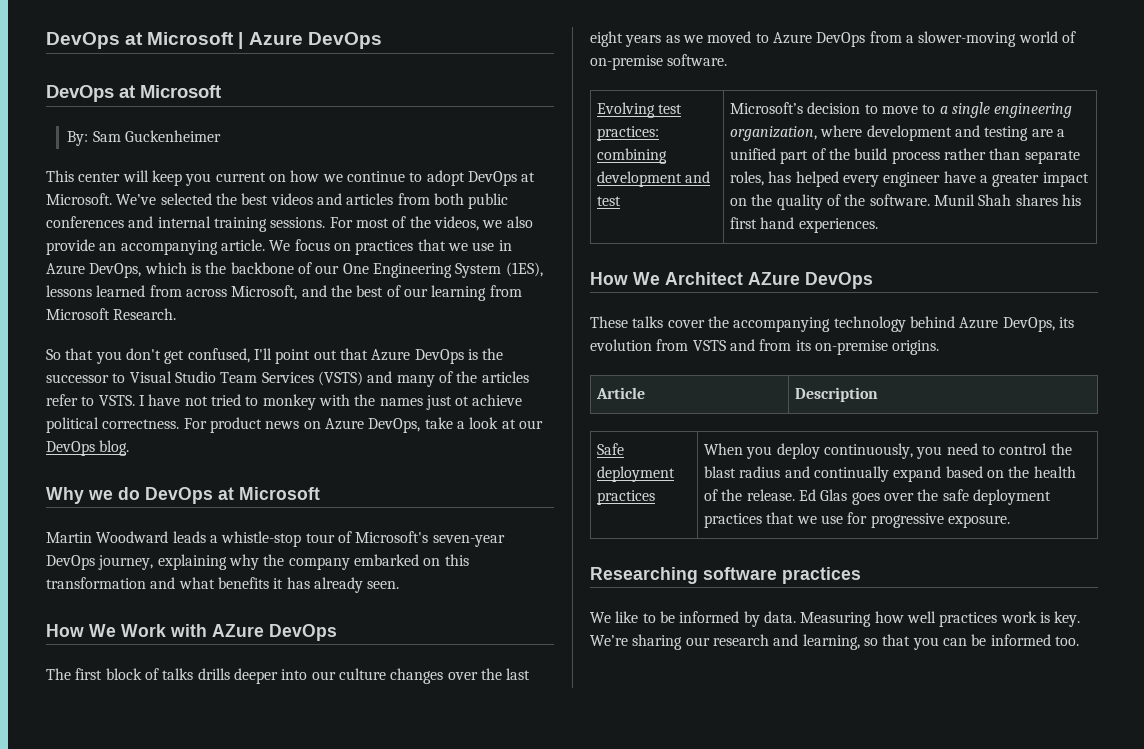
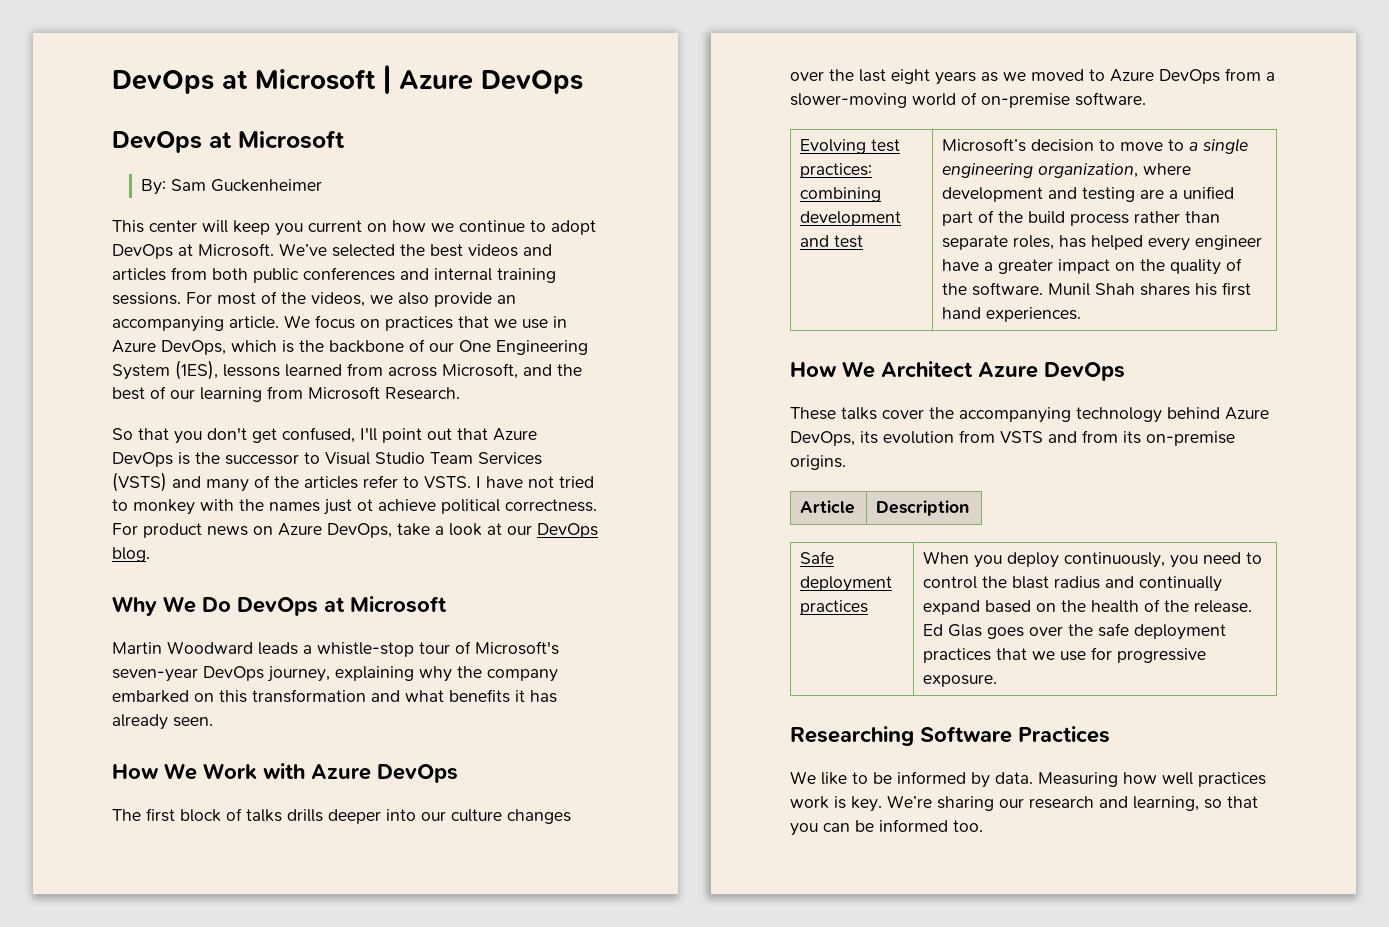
[88,487,140,500] we do -> [163,596,231,613] We Do
[212,624,264,637] AZure -> [311,764,371,780] Azure
[748,272,800,285] AZure -> [978,362,1038,378] Azure
[703,567,861,584] software practices -> [920,726,1110,743] Software Practices

